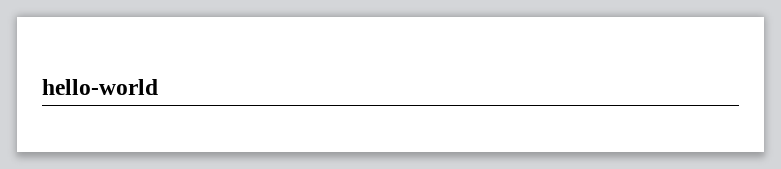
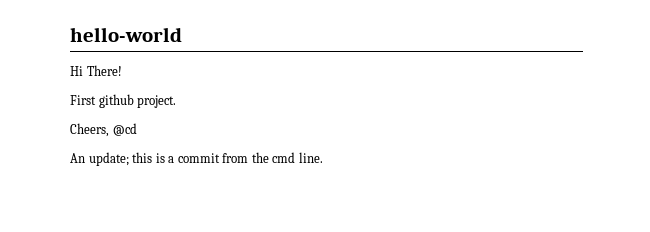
(158, 87) none -> [70,65,122,76] [70,94,177,108] [70,123,137,137] [70,152,323,166] // Hi There! // First github project. // Cheers, @cd // An update; this is a commit from the cmd line.

